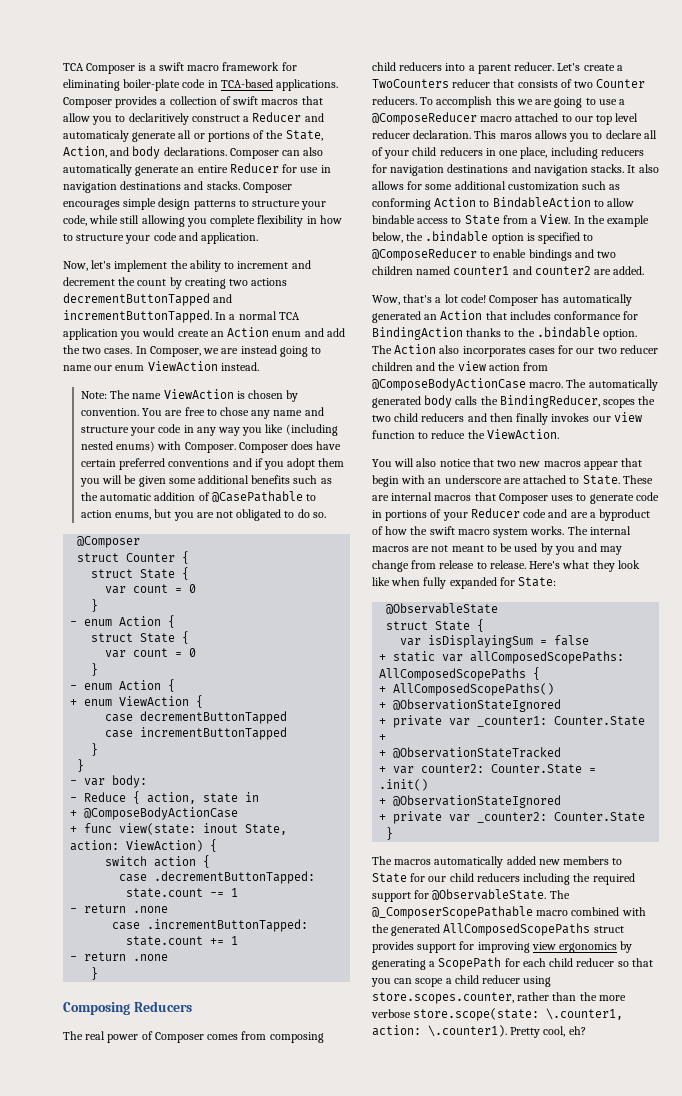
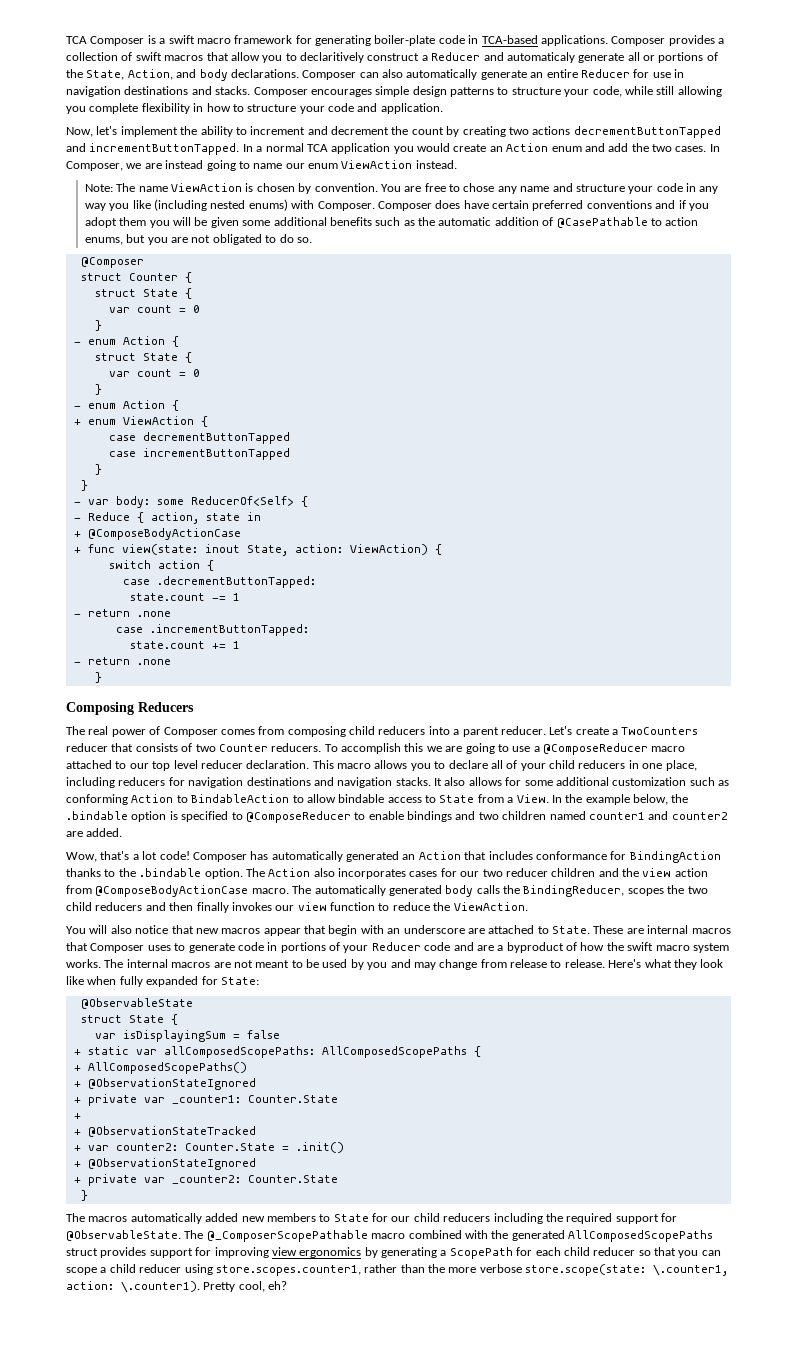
[63,79,120,91] eliminating -> [315,35,371,46] generating
(148, 781) none -> [156,496,308,507] some ReducerOf<Self> {
[499,133,532,139] maros -> [337,763,371,769] macro
[497,460,517,467] two -> (194, 929) none
[372,992,514,1004] store.scopes.counter, -> [215,1265,361,1276] store.scopes.counter1,

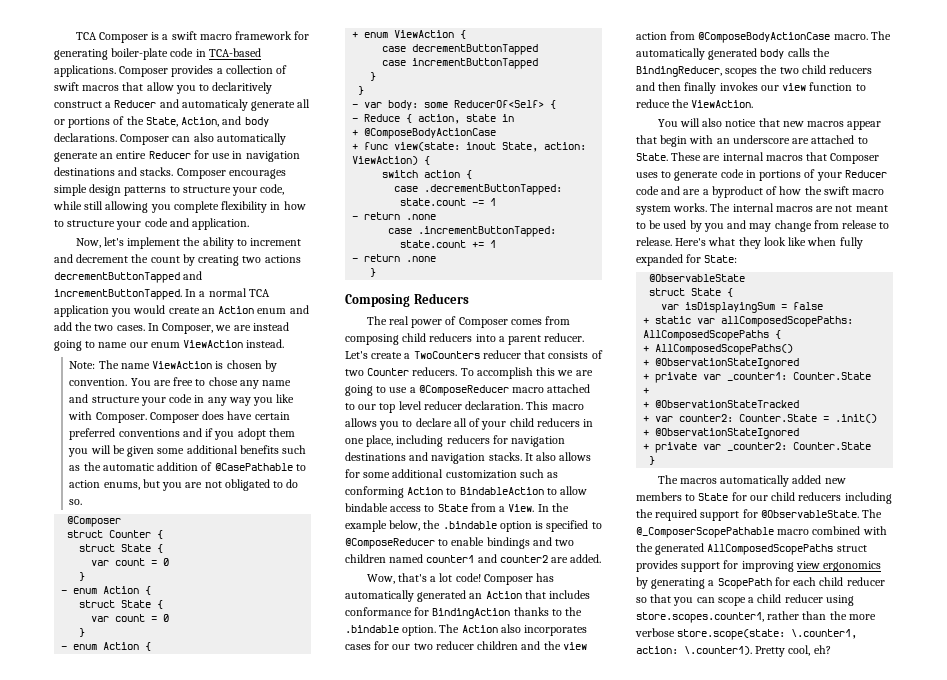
[154,199,288,211] (including nested enums) -> (295, 398) none

